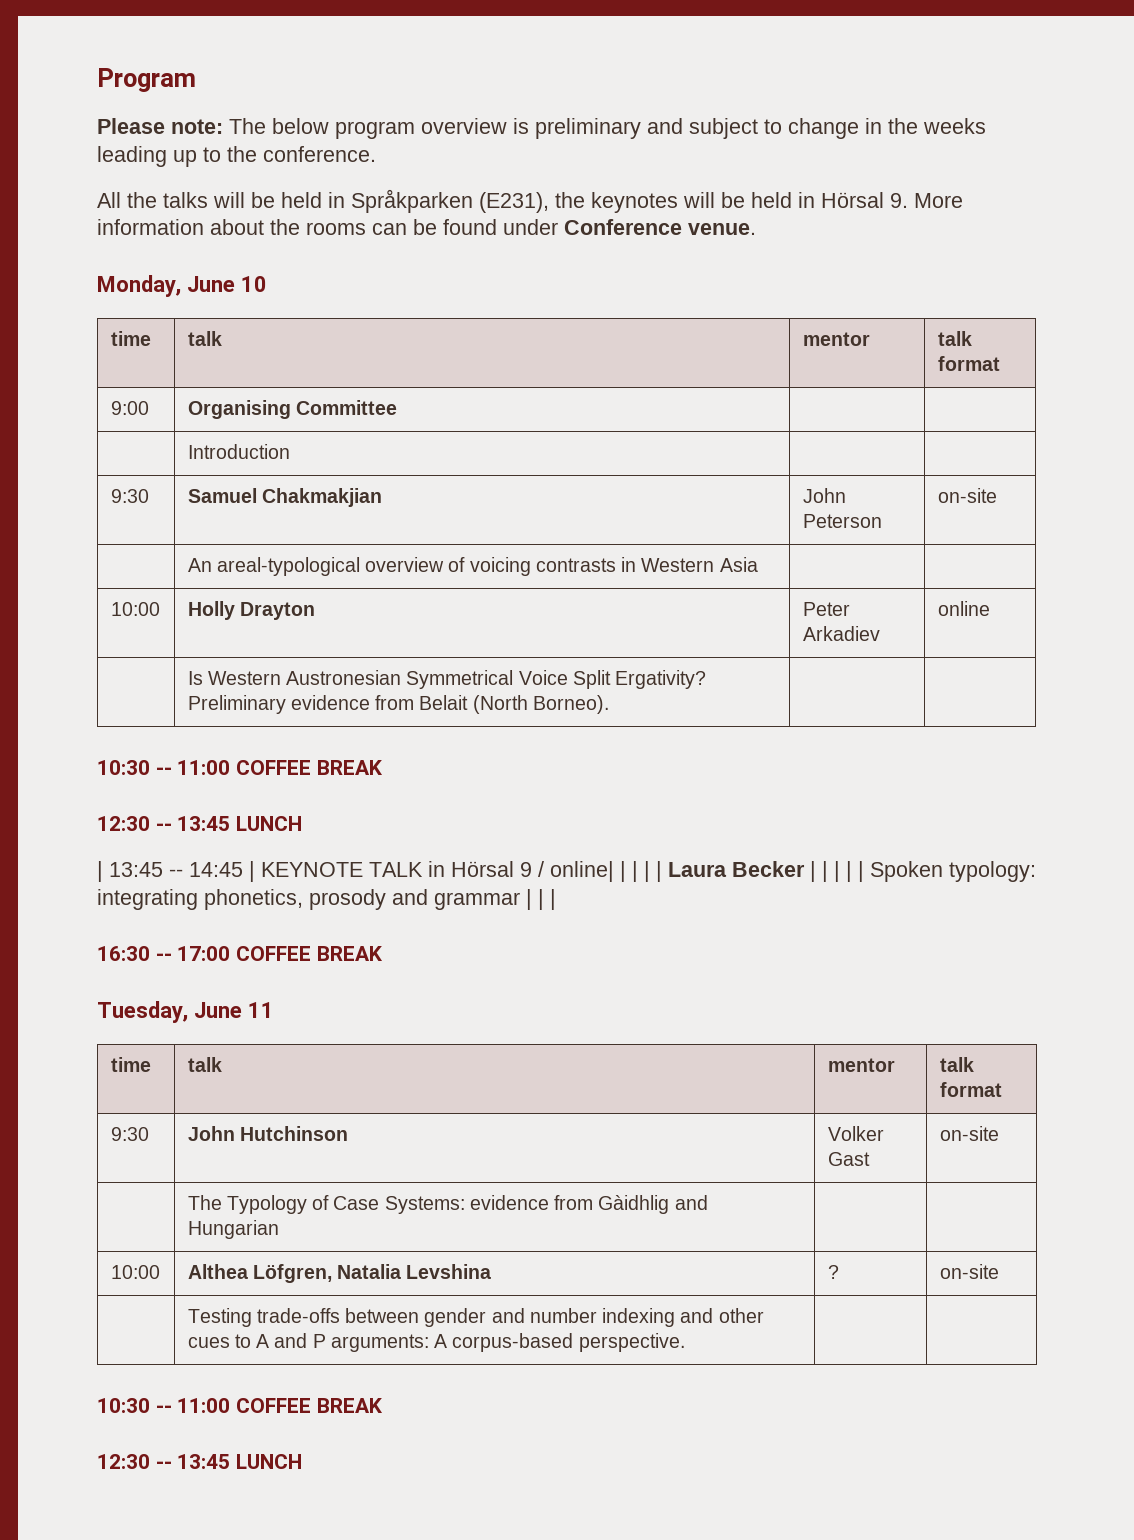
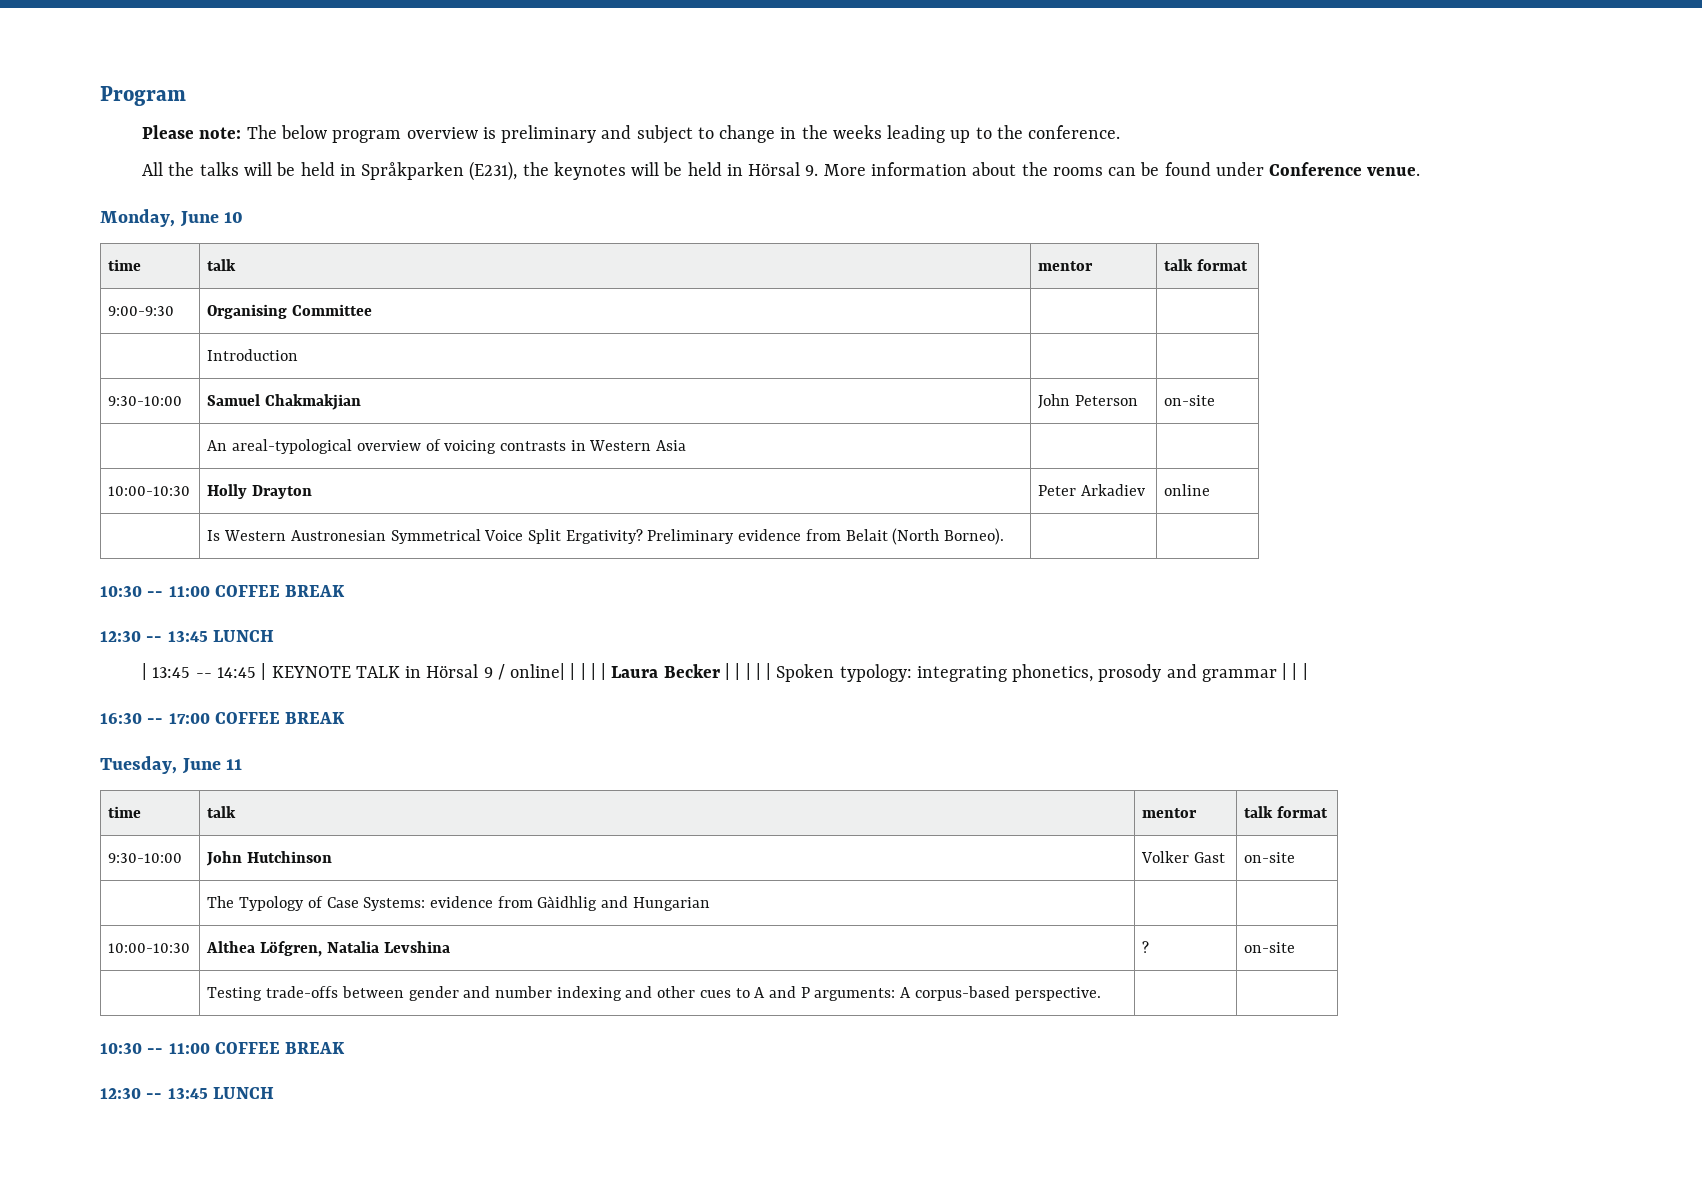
[110,401,149,415] 9:00 -> [108,306,175,316] 9:00-9:30
[110,489,149,503] 9:30 -> [108,396,183,406] 9:30-10:00
[110,602,160,616] 10:00 -> [108,486,191,496] 10:00-10:30
[110,1127,149,1141] 9:30 -> [108,853,183,863] 9:30-10:00
[110,1265,160,1279] 10:00 -> [108,943,191,953] 10:00-10:30

